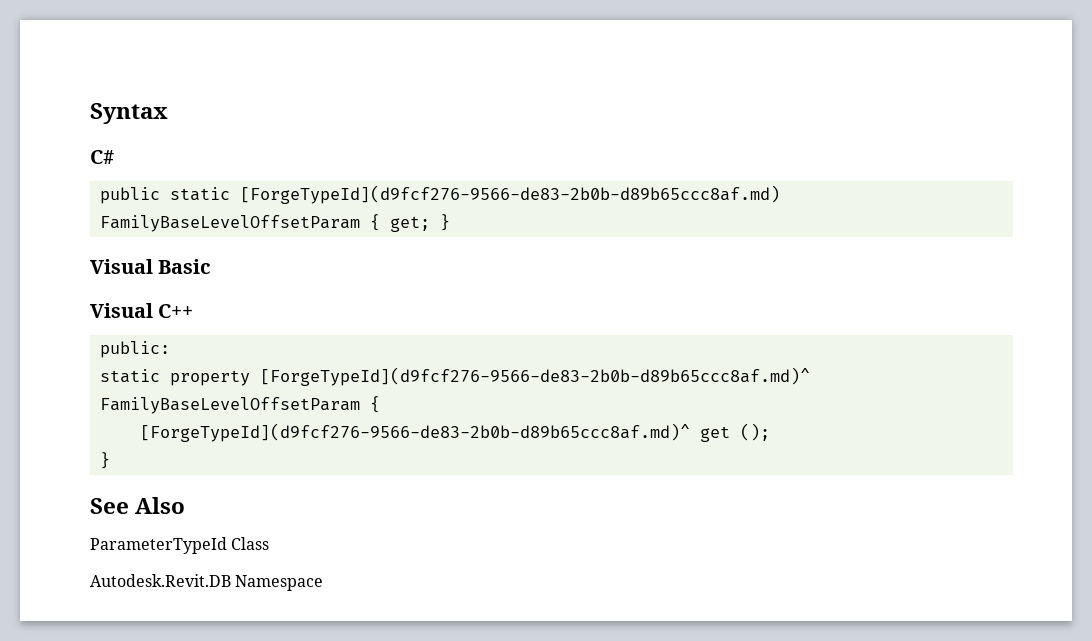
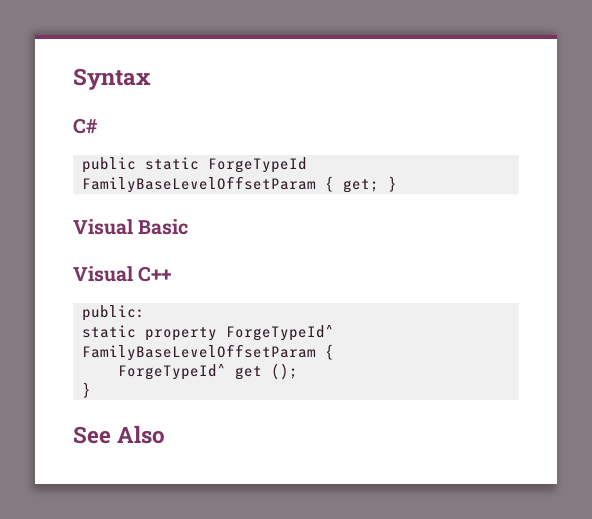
[239,185,780,204] [ForgeTypeId](d9fcf276-9566-de83-2b0b-d89b65ccc8af.md) -> [207,157,307,173] ForgeTypeId
[259,367,810,386] [ForgeTypeId](d9fcf276-9566-de83-2b0b-d89b65ccc8af.md)^ -> [225,325,334,341] ForgeTypeId^
[139,423,690,442] [ForgeTypeId](d9fcf276-9566-de83-2b0b-d89b65ccc8af.md)^ -> [117,364,226,380] ForgeTypeId^
[90,537,270,554] [90,574,324,591] // ParameterTypeId Class // Autodesk.Revit.DB Namespace -> (166, 434) none

